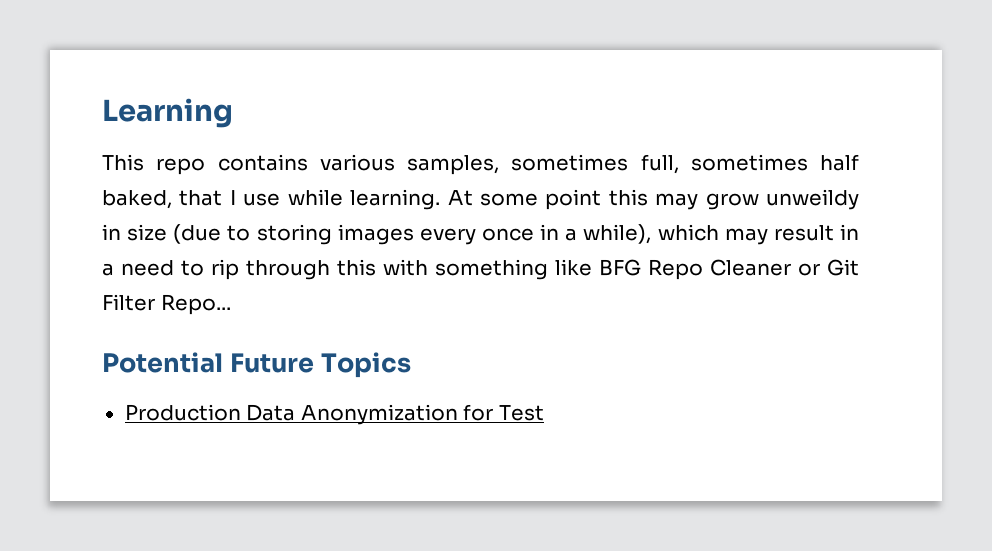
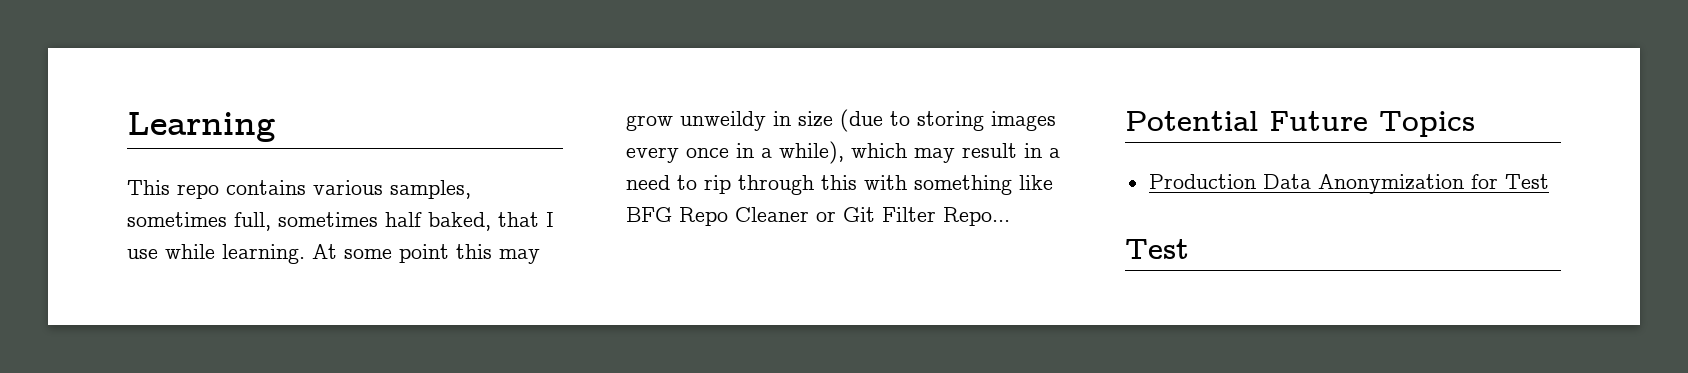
(544, 413) none -> [1125,239,1189,259] // Test

